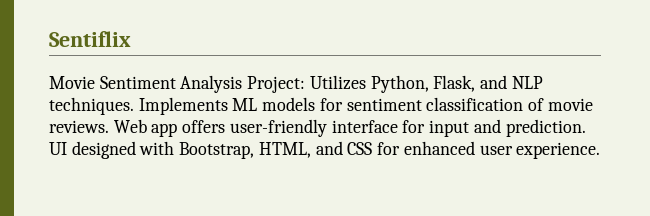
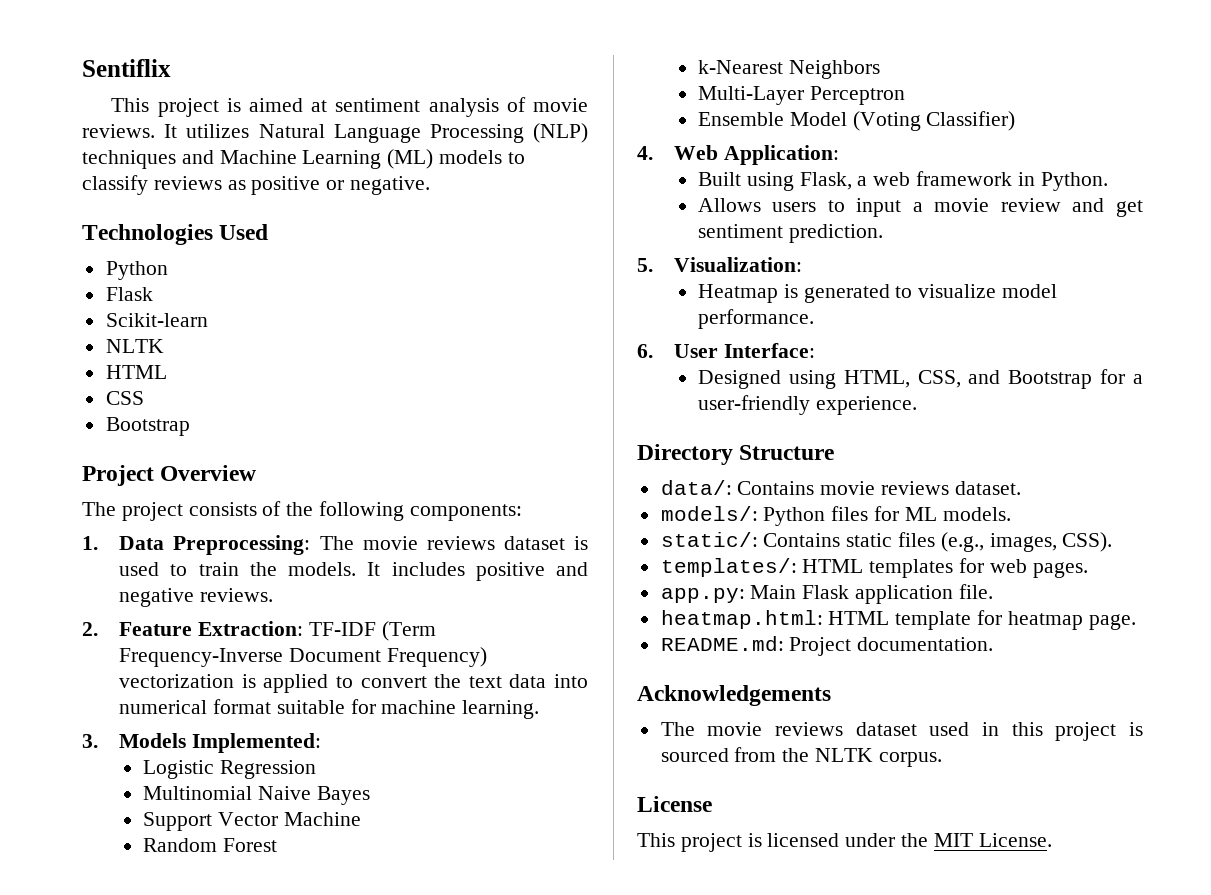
[49,75,543,93] [49,97,593,115] [49,119,586,137] [49,141,601,159] Movie Sentiment Analysis Project: Utilizes Python, Flask, and NLP techniques. Implements ML models for sentiment classification of movie reviews. Web app offers user-friendly interface for input and prediction. UI designed with Bootstrap, HTML, and CSS for enhanced user experience. -> [111,97,588,117] [82,123,588,143] [82,149,525,169] [82,175,431,195] [82,224,269,245] [105,261,168,280] [105,287,153,301] [105,313,208,327] [105,339,164,353] [105,365,167,379] [105,391,144,405] [105,417,190,436] [82,465,257,486] [82,501,522,521] [82,535,588,555] [119,562,588,581] [119,588,274,607] [82,621,436,641] [119,647,487,667] [119,674,589,693] [119,699,540,719] [82,733,322,753] [142,760,316,779] [142,786,370,805] [142,812,361,831] [142,838,277,852] [697,60,880,79] [697,86,905,105] [697,111,1016,131] [637,145,840,165] [697,171,1108,191] [697,198,1143,217] [697,224,883,243] [637,257,803,272] [697,284,1057,303] [697,309,814,329] [637,343,816,358] [697,369,1143,389] [697,395,917,415] [637,444,835,465] [660,480,1021,495] [660,506,1011,526] [660,532,1113,552] [660,558,1088,578] [660,584,993,604] [660,610,1136,630] [660,636,994,656] [637,685,831,706] [660,722,1143,741] [660,747,942,767] [637,796,712,812] [637,833,1052,852] This project is aimed at sentiment analysis of movie reviews. It utilizes Natural Language Processing (NLP) techniques and Machine Learning (ML) models to classify reviews as positive or negative. // Technologies Used // Python // Flask // Scikit-learn // NLTK // HTML // CSS // Bootstrap // Project Overview // The project consists of the following components: // 1. Data Preprocessing: The movie reviews dataset is used to train the models. It includes positive and negative reviews. // 2. Feature Extraction: TF-IDF (Term Frequency-Inverse Document Frequency) vectorization is applied to convert the text data into numerical format suitable for machine learning. // 3. Models Implemented: // Logistic Regression // Multinomial Naive Bayes // Support Vector Machine // Random Forest // k-Nearest Neighbors // Multi-Layer Perceptron // Ensemble Model (Voting Classifier) // 4. Web Application: // Built using Flask, a web framework in Python. // Allows users to input a movie review and get sentiment prediction. // 5. Visualization: // Heatmap is generated to visualize model performance. // 6. User Interface: // Designed using HTML, CSS, and Bootstrap for a user-friendly experience. // Directory Structure // data/: Contains movie reviews dataset. // models/: Python files for ML models. // static/: Contains static files (e.g., images, CSS). // templates/: HTML templates for web pages. // app.py: Main Flask application file. // heatmap.html: HTML template for heatmap page. // README.md: Project documentation. // Acknowledgements // The movie reviews dataset used in this project is sourced from the NLTK corpus. // License // This project is licensed under the MIT License.

